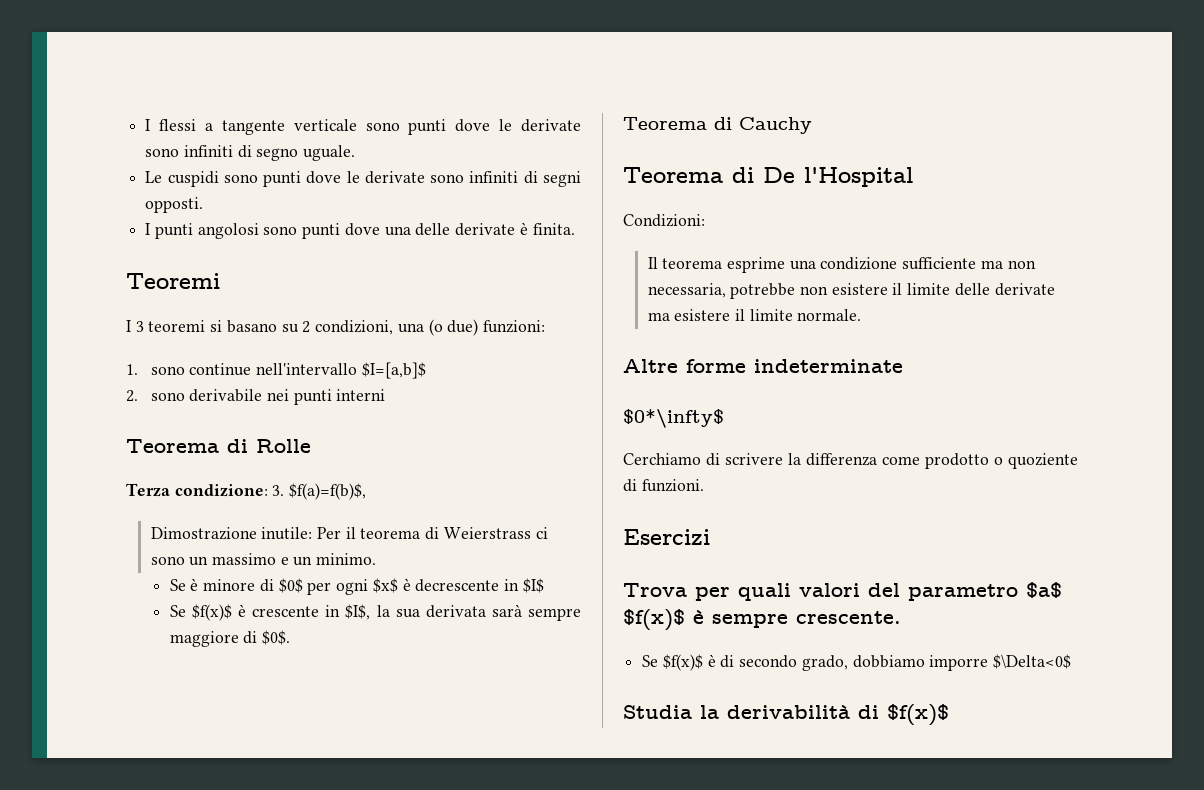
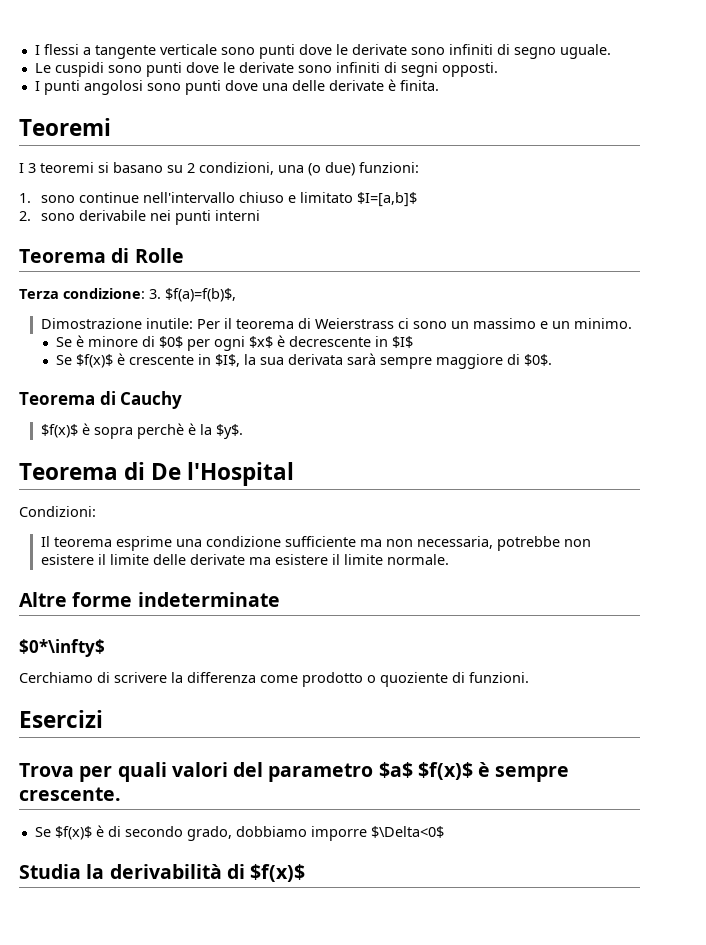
(357, 369) none -> [238,192,353,203] chiuso e limitato
(812, 125) none -> [40,423,243,439] // $f(x)$ è sopra perchè è la $y$.

